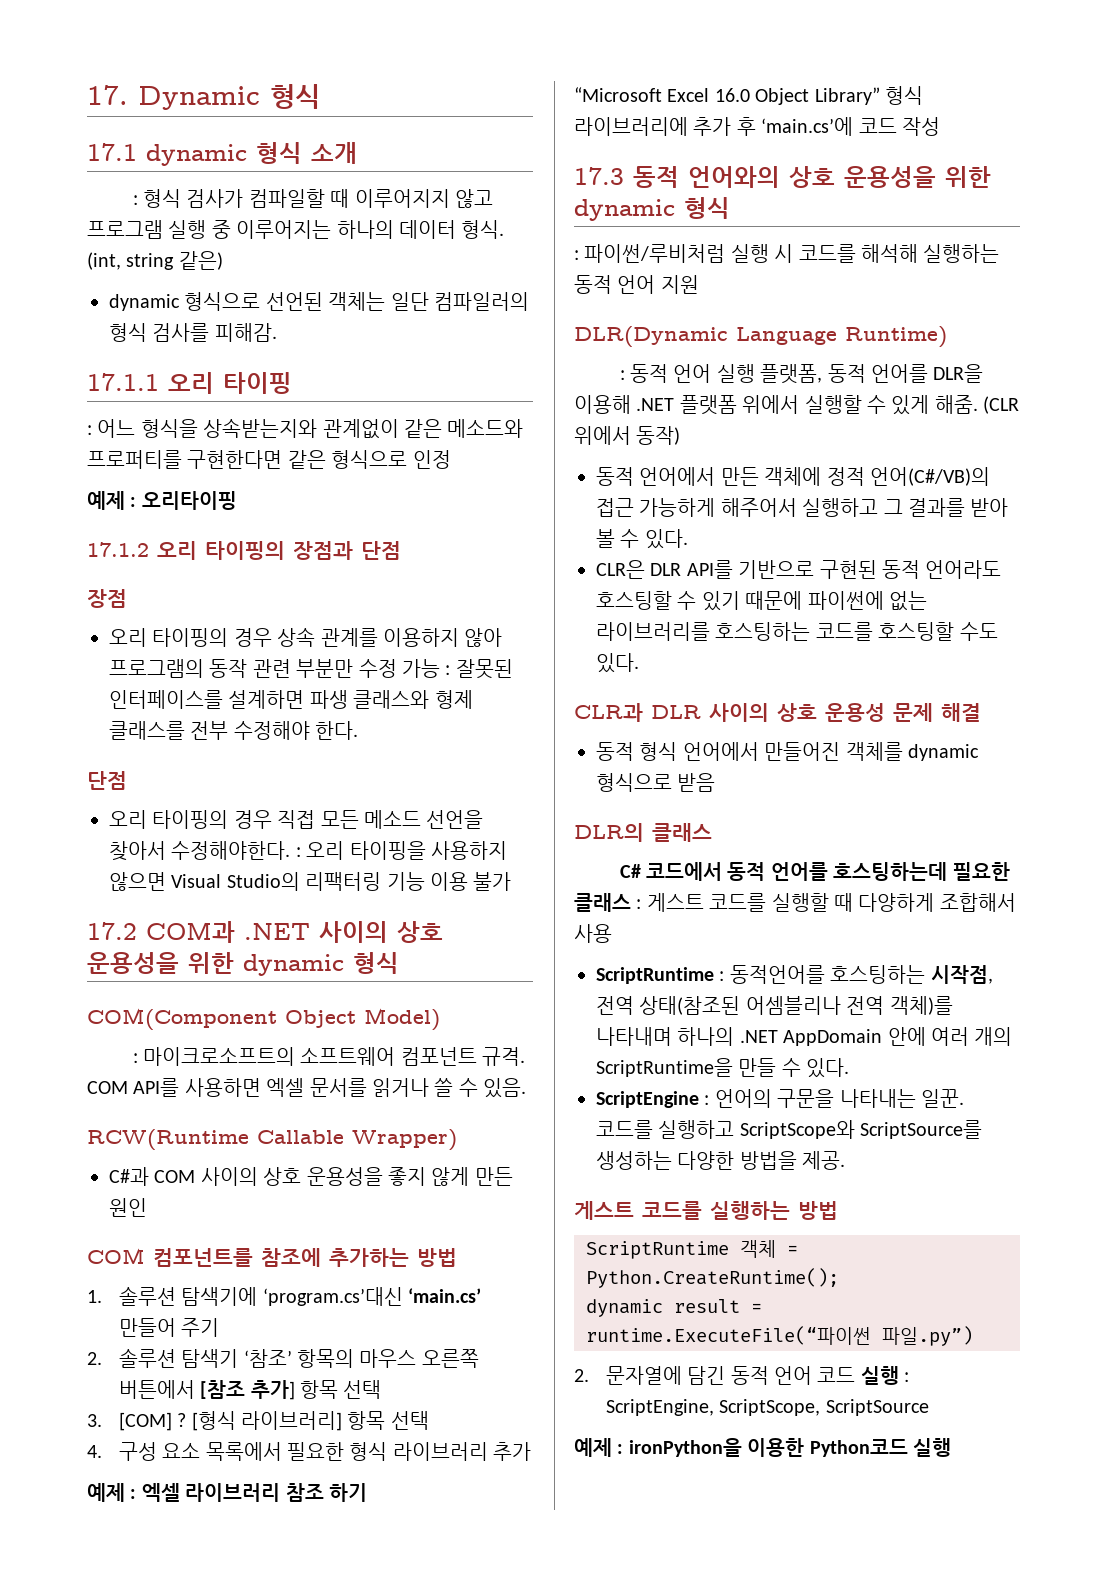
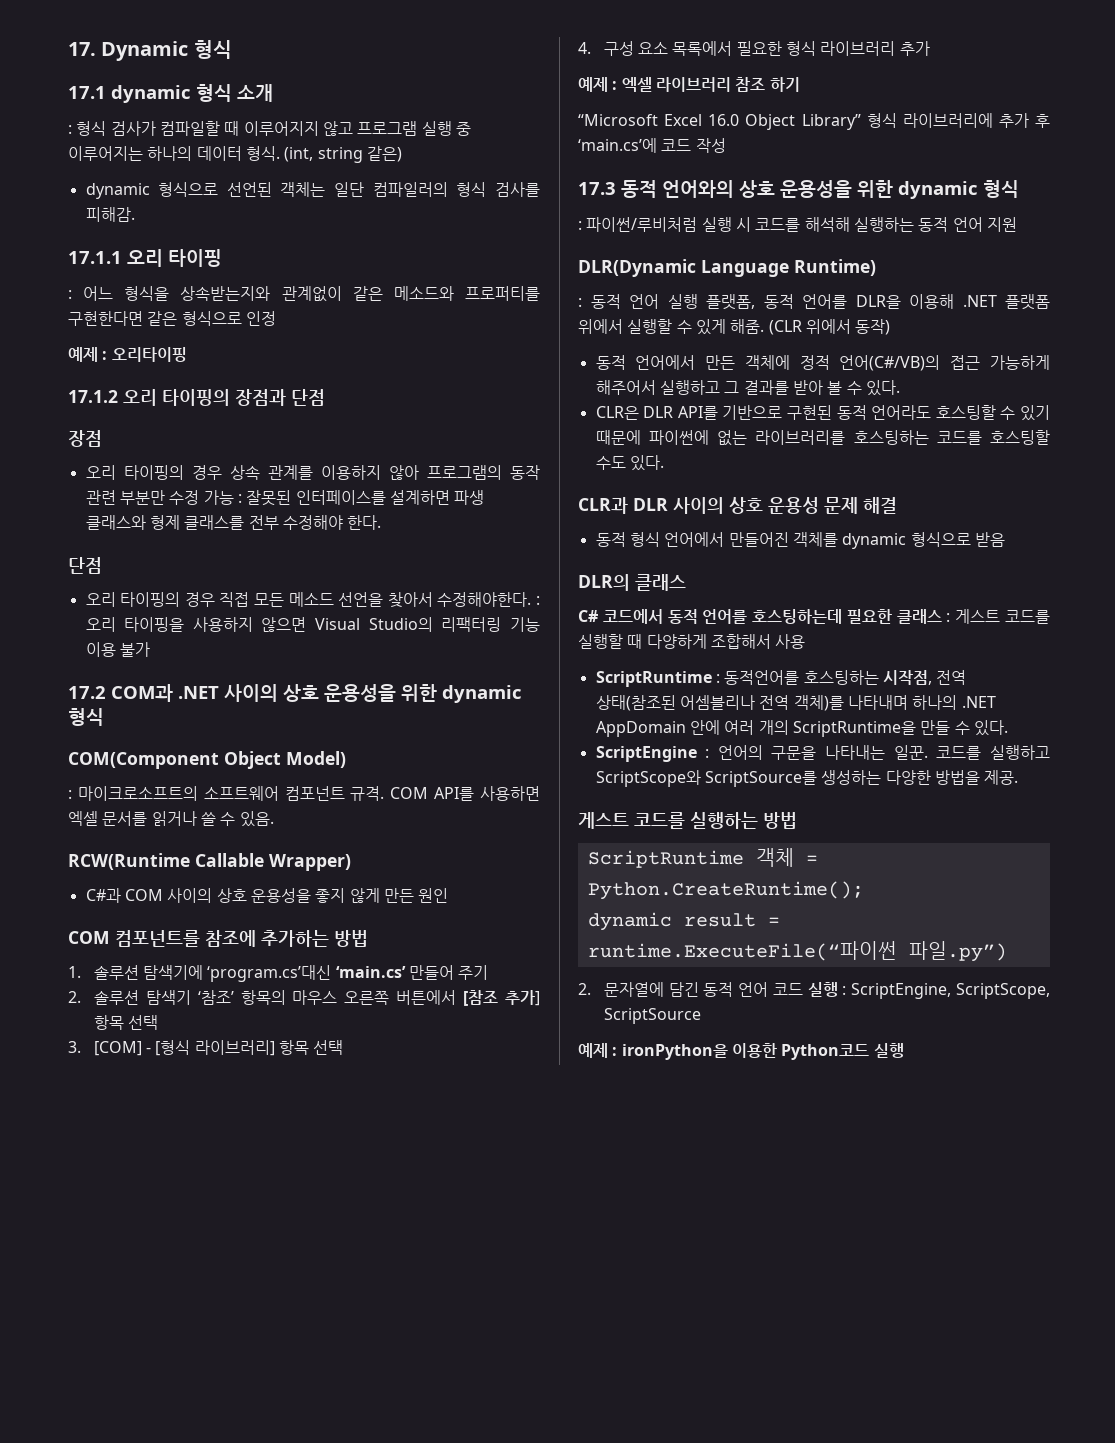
[177,1413,187,1427] ? -> [146,1047,152,1053] -

